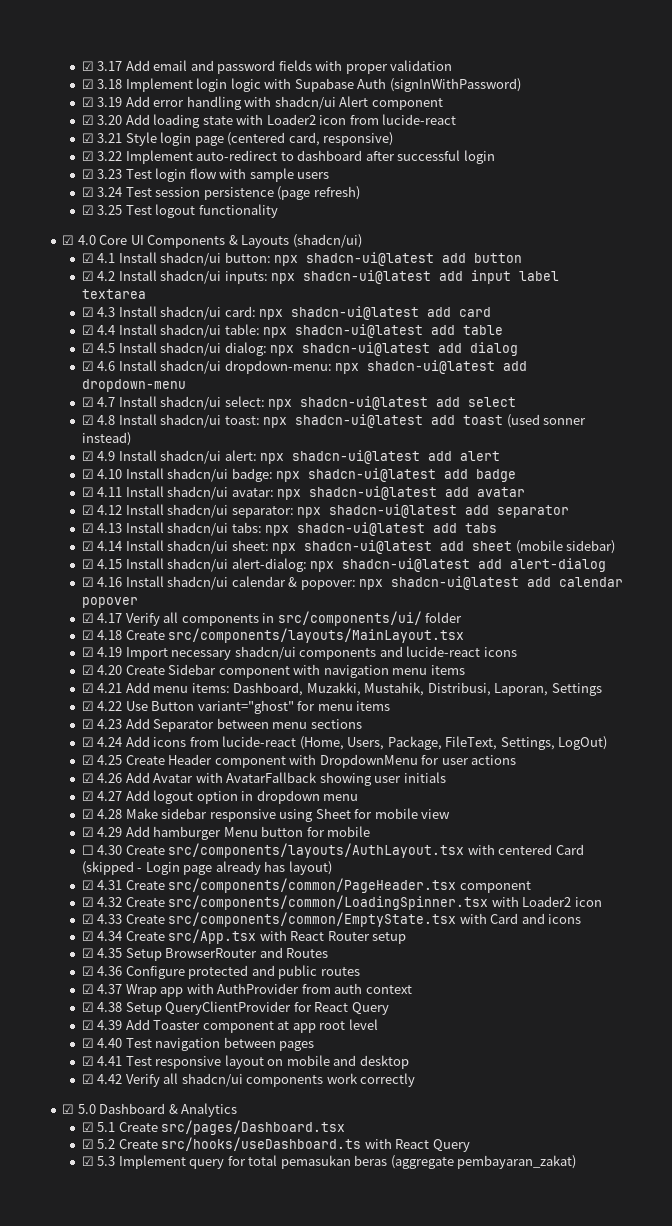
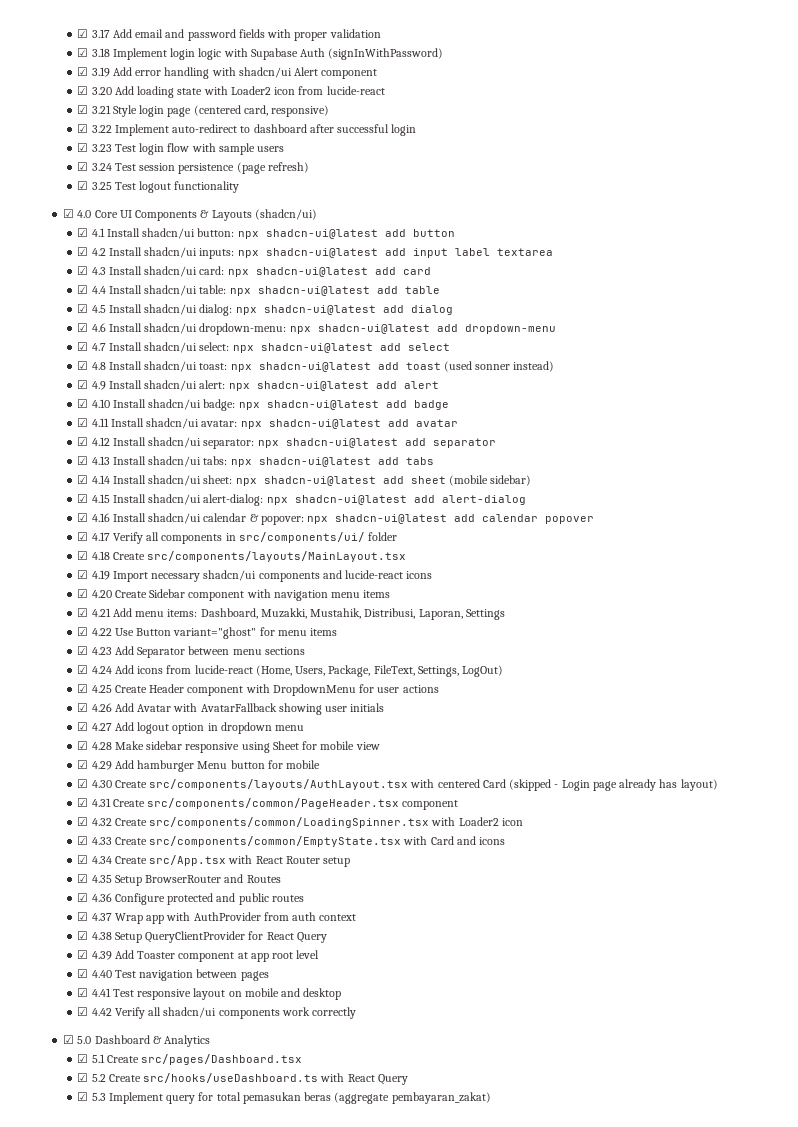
[81,845,94,855] ☐ -> [77,779,89,788] ☑

